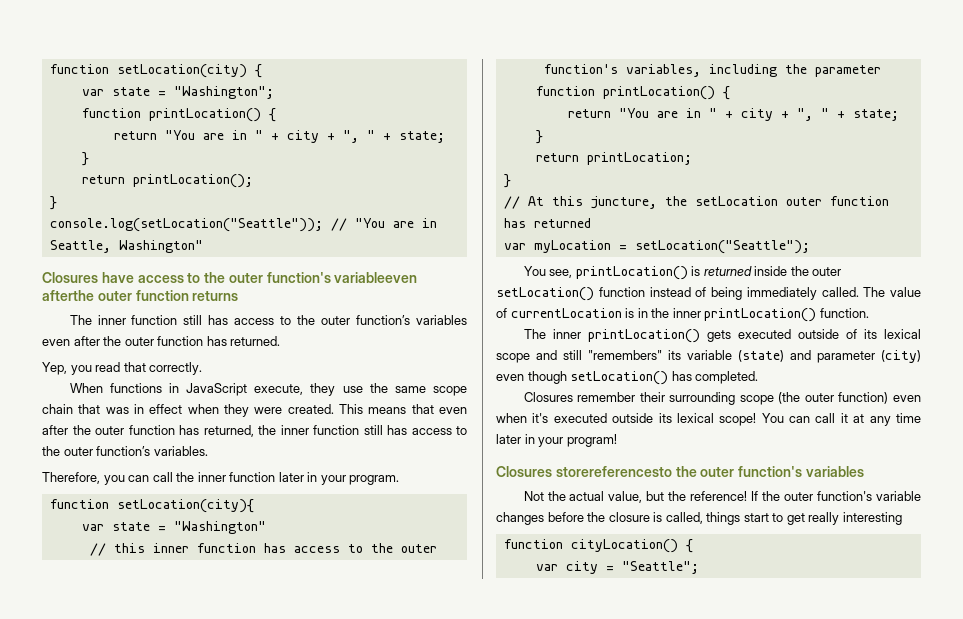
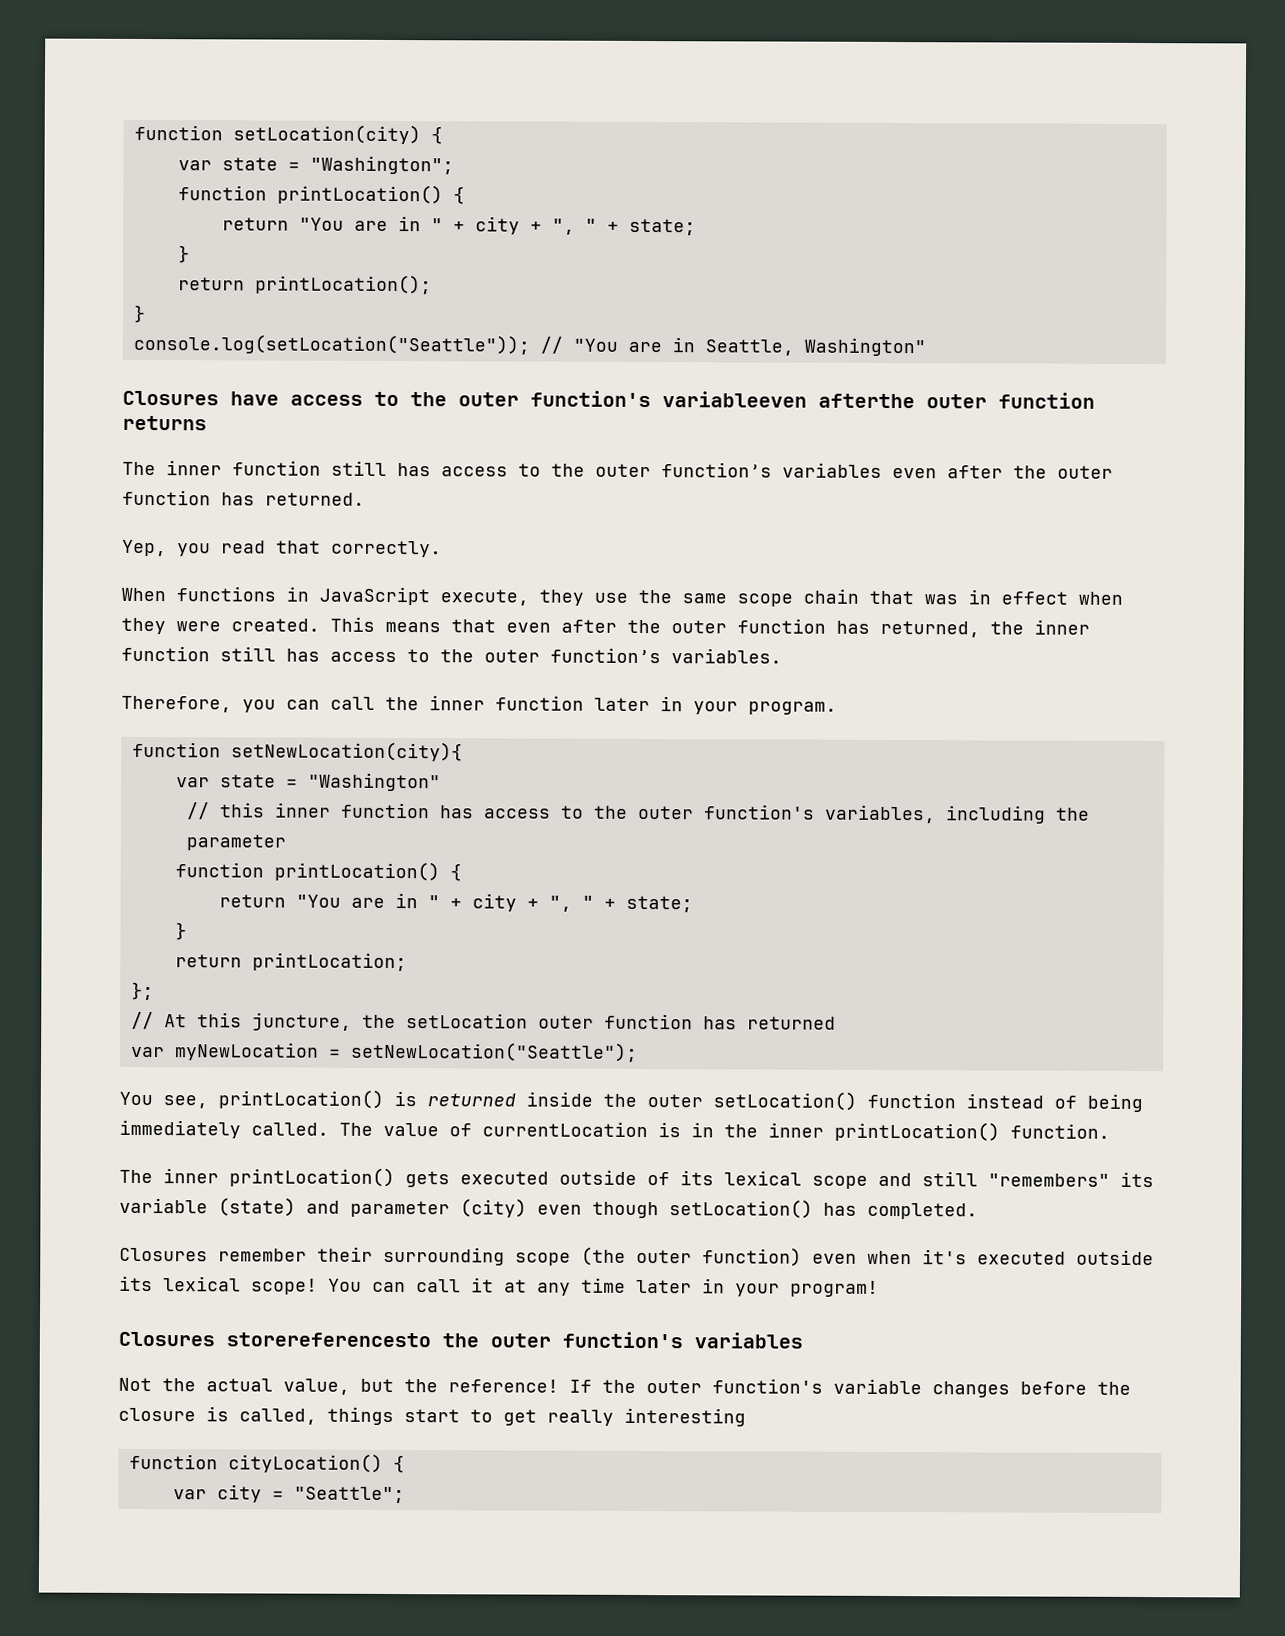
[116,499,254,513] setLocation(city){ -> [230,741,463,762] setNewLocation(city){
[503,174,511,188] } -> [130,981,154,1001] };
[533,240,810,254] myLocation = setLocation("Seattle"); -> [174,1041,638,1062] myNewLocation = setNewLocation("Seattle");

